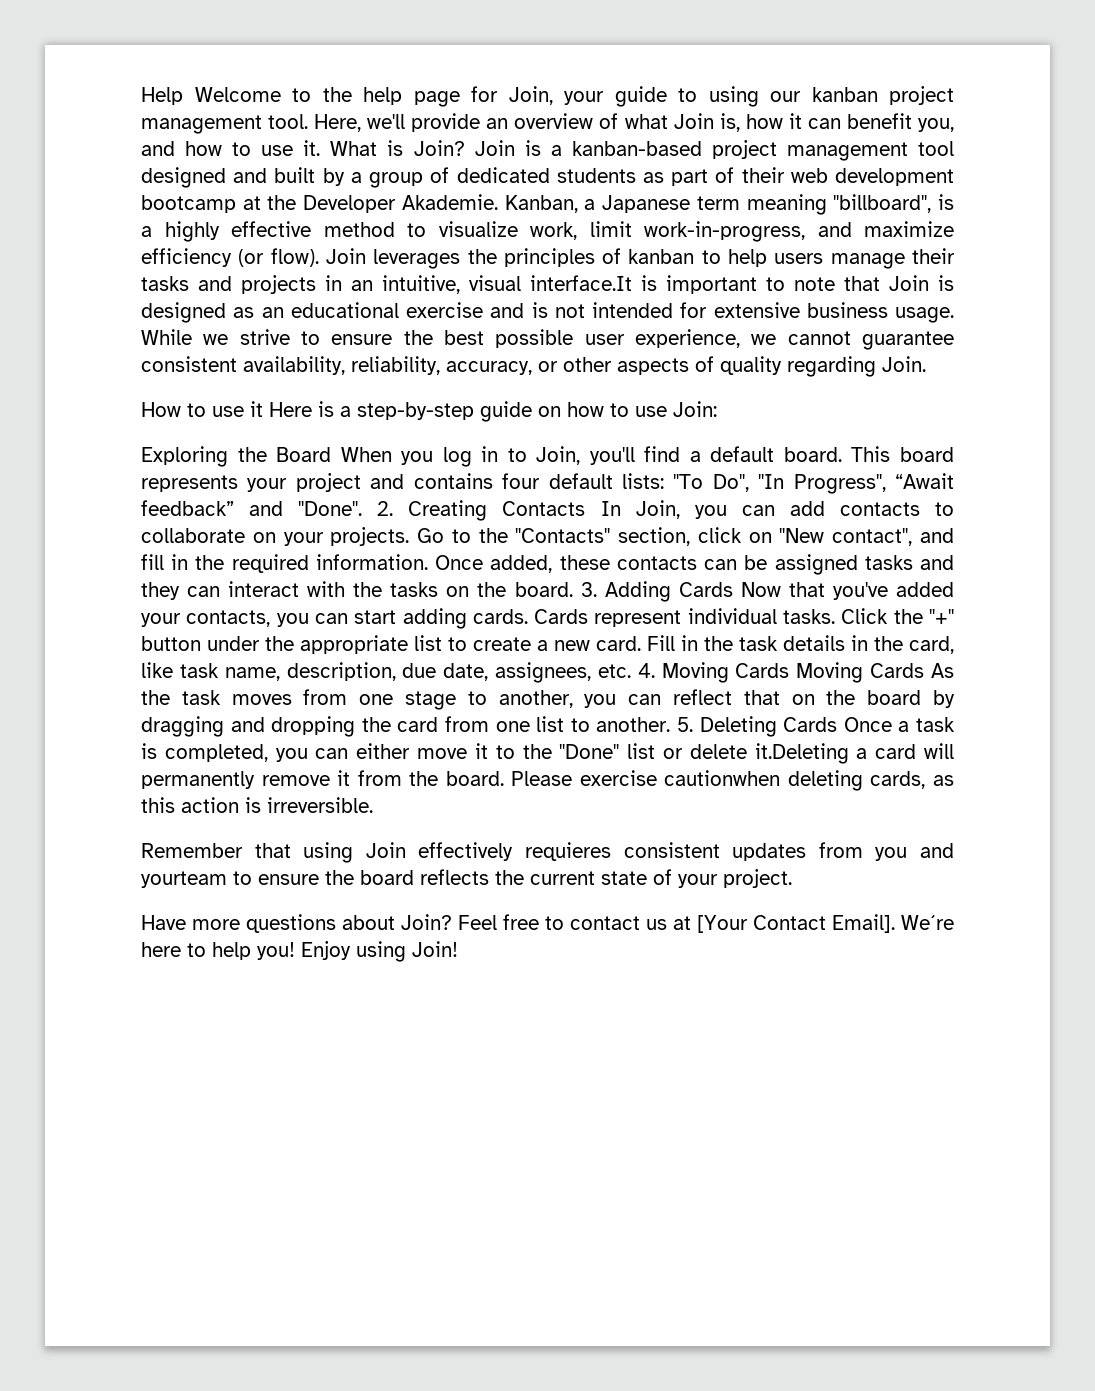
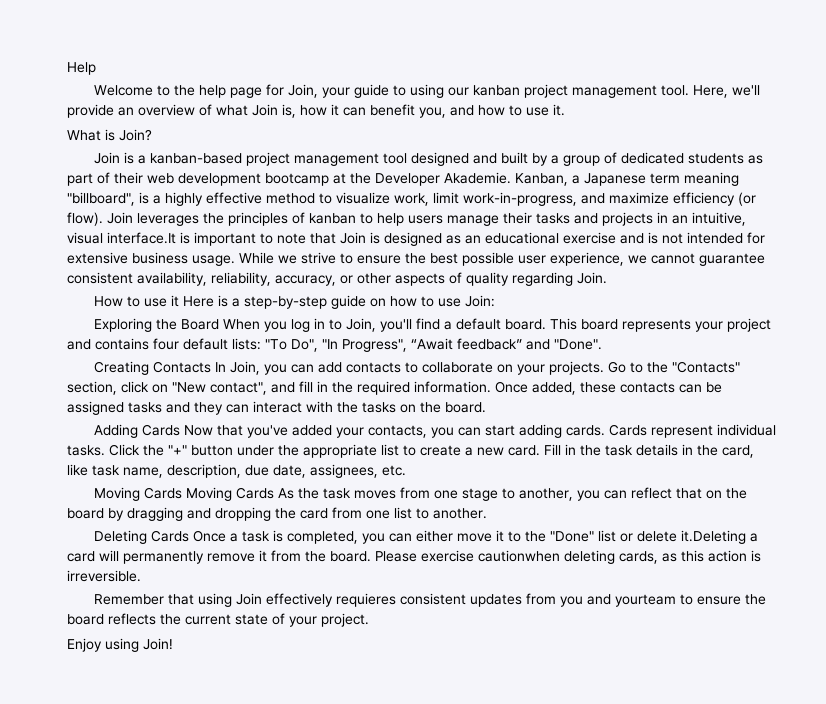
(183, 96) none -> (96, 68) //
(321, 148) none -> (565, 110) //
(465, 148) none -> (152, 135) //
[377,501,394,516] 2. -> (602, 344) //
[580,582,597,597] 3. -> (486, 407) //
[637,663,655,678] 4. -> (406, 470) //
[677,717,694,732] 5. -> (487, 513) //
[141,914,954,933] [141,942,295,960] Have more questions about Join? Feel free to contact us at [Your Contact Email]. We´re here to help you! -> (369, 620) none

